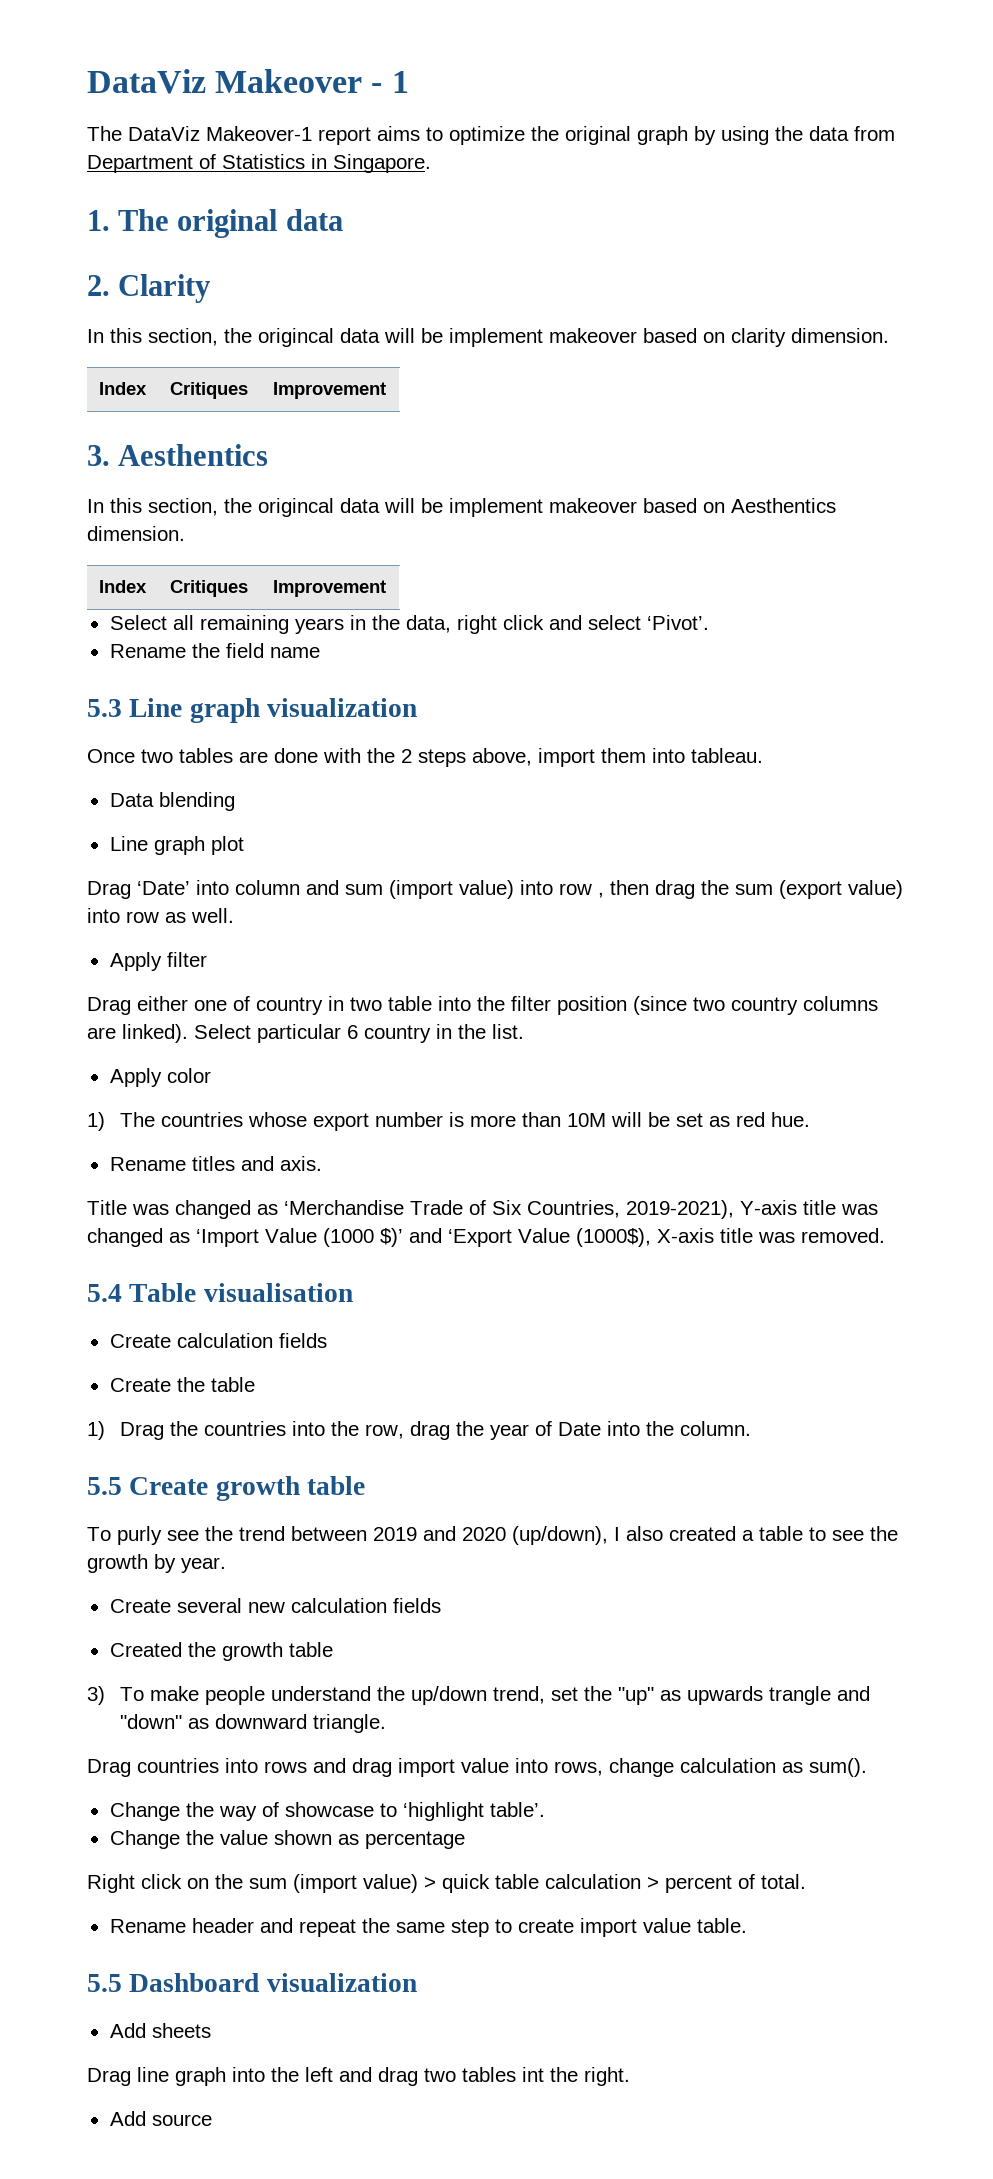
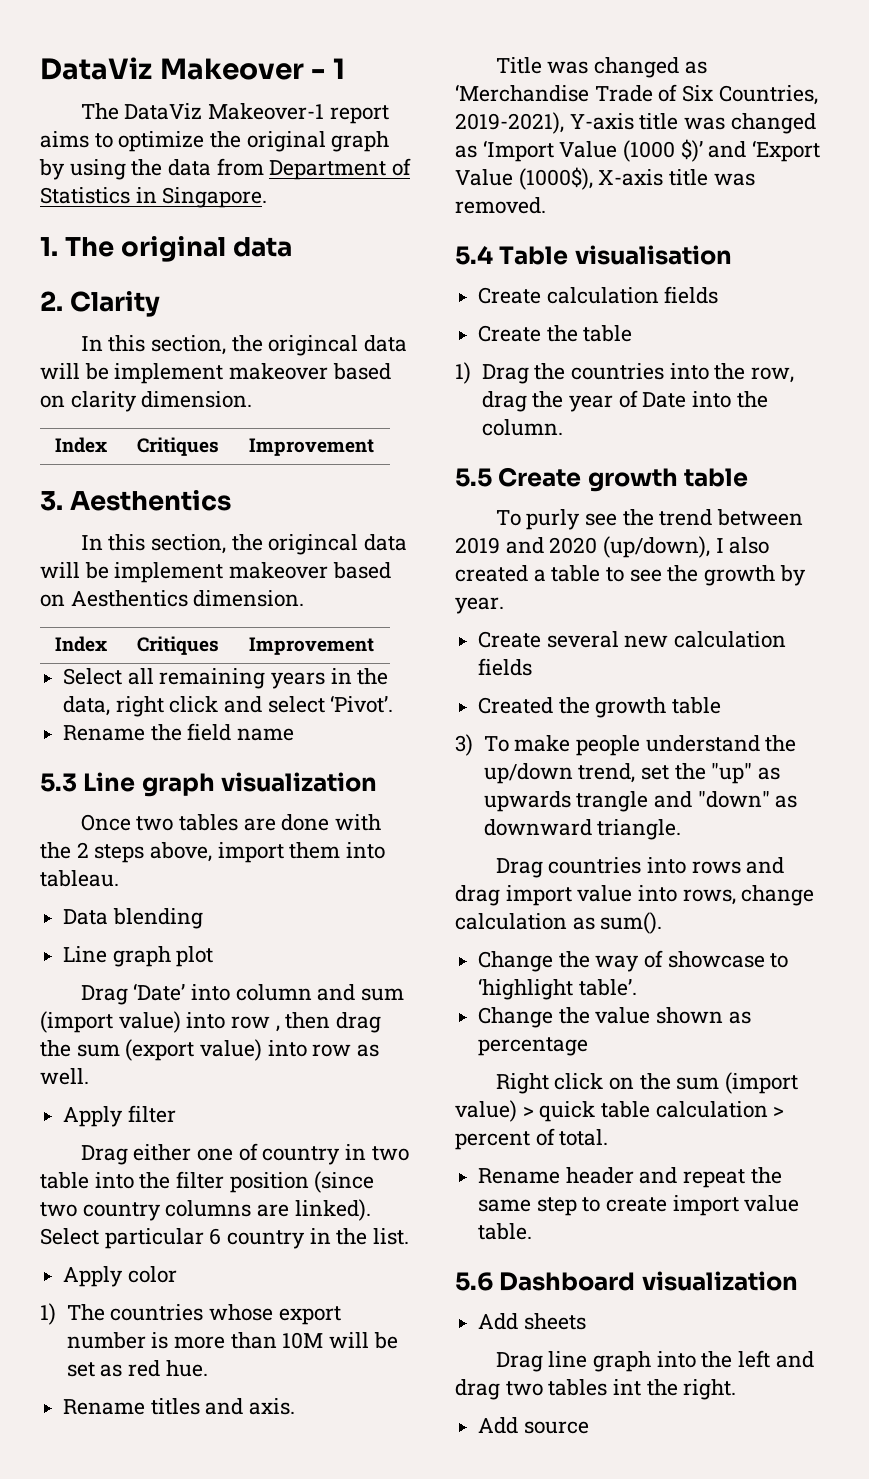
[87,1974,122,1992] 5.5 -> [455,1272,493,1291] 5.6

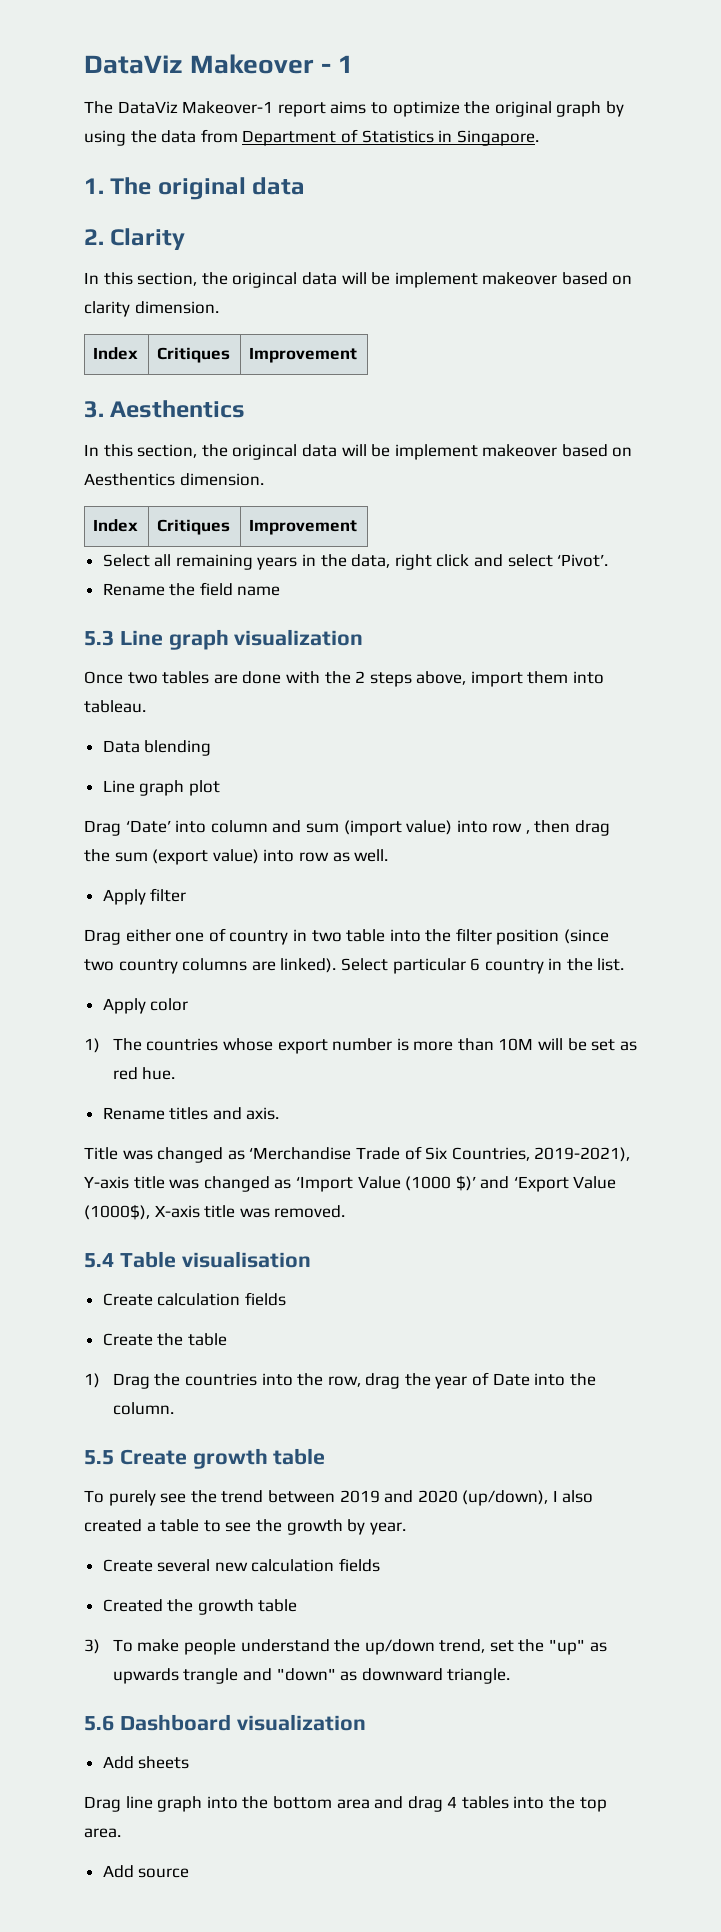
[526,509,581,530] purly -> [108,1490,156,1506] purely
[495,857,785,878] [455,885,815,906] [455,912,663,934] [478,950,789,972] [478,978,637,1000] [478,1007,751,1028] [478,1037,589,1056] [495,1072,798,1094] [455,1100,785,1122] [455,1128,609,1150] [478,1167,782,1188] [478,1195,800,1216] [478,1223,533,1240] // Drag countries into rows and drag import value into rows, change calculation as sum(). // Change the way of showcase to ‘highlight table’. // Change the value shown as percentage // Right click on the sum (import value) > quick table calculation > percent of total. // Rename header and repeat the same step to create import value table. -> (511, 1676) none
[737,1350,814,1368] [455,1379,737,1400] left and drag two tables int the right. -> [272,1796,607,1812] [84,1828,121,1838] bottom area and drag 4 tables into the top area.

